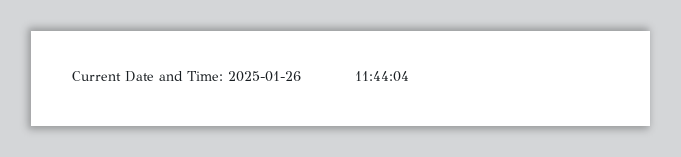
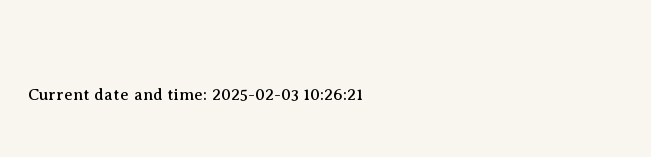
[125,71,409,82] Date and Time: 2025-01-26 11:44:04 -> [94,88,364,101] date and time: 2025-02-03 10:26:21

